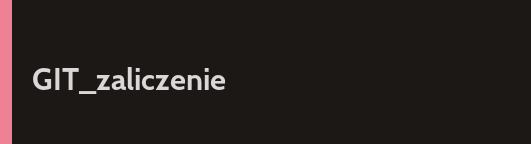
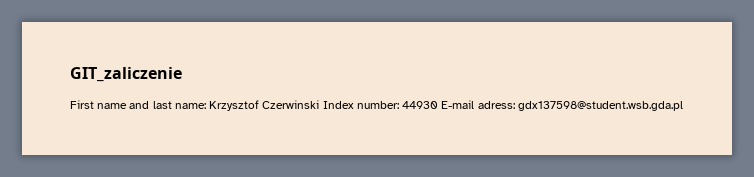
(226, 80) none -> [70,100,683,111] // First name and last name: Krzysztof Czerwinski Index number: 44930 E-mail adress: gdx137598@student.wsb.gda.pl

